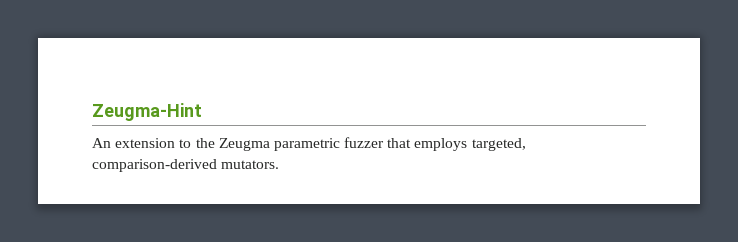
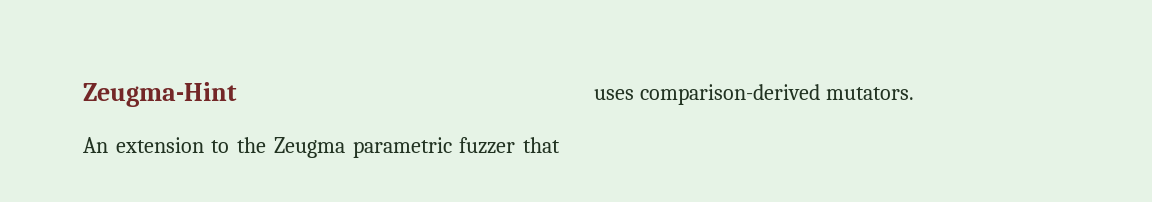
[414,138,526,151] employs targeted, -> [594,89,634,100] uses

